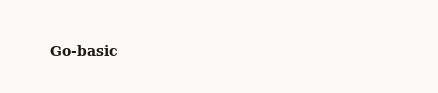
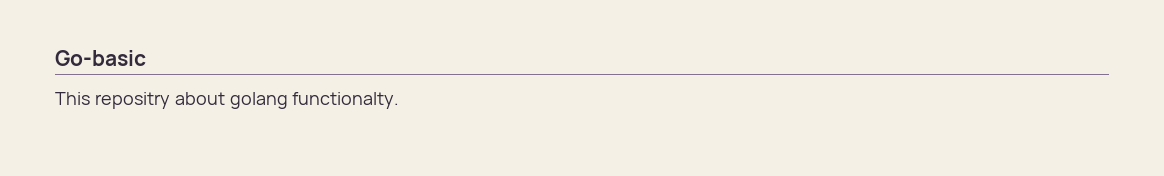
(118, 50) none -> [55,92,400,109] // This repositry about golang functionalty.

